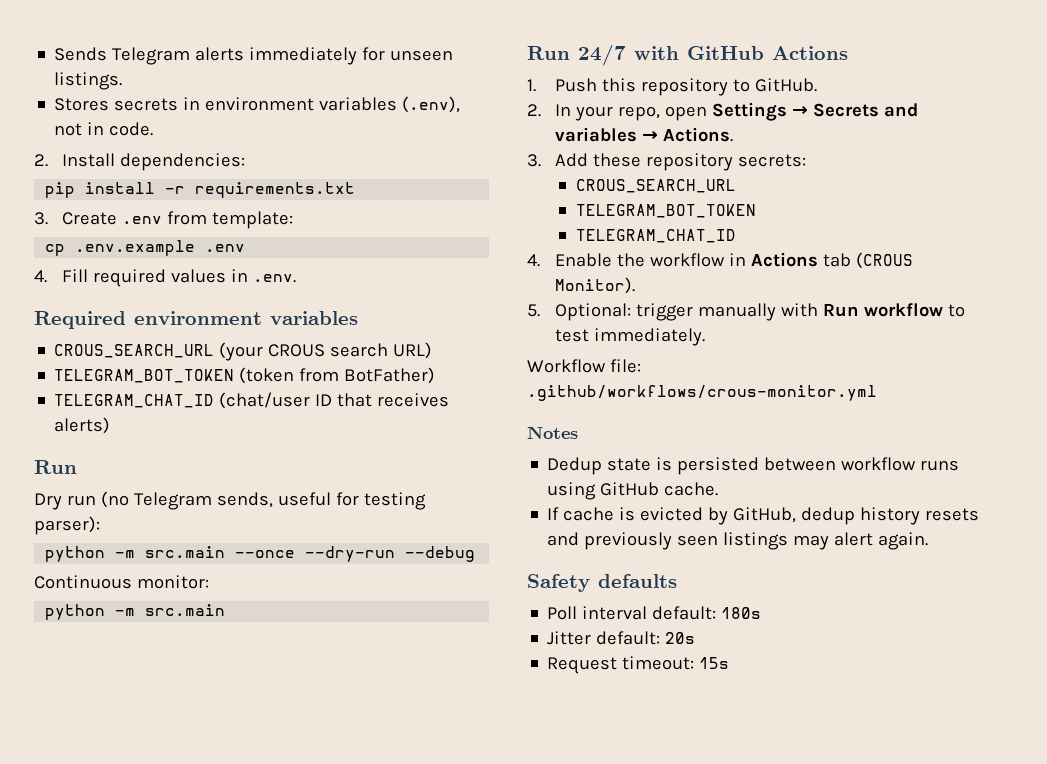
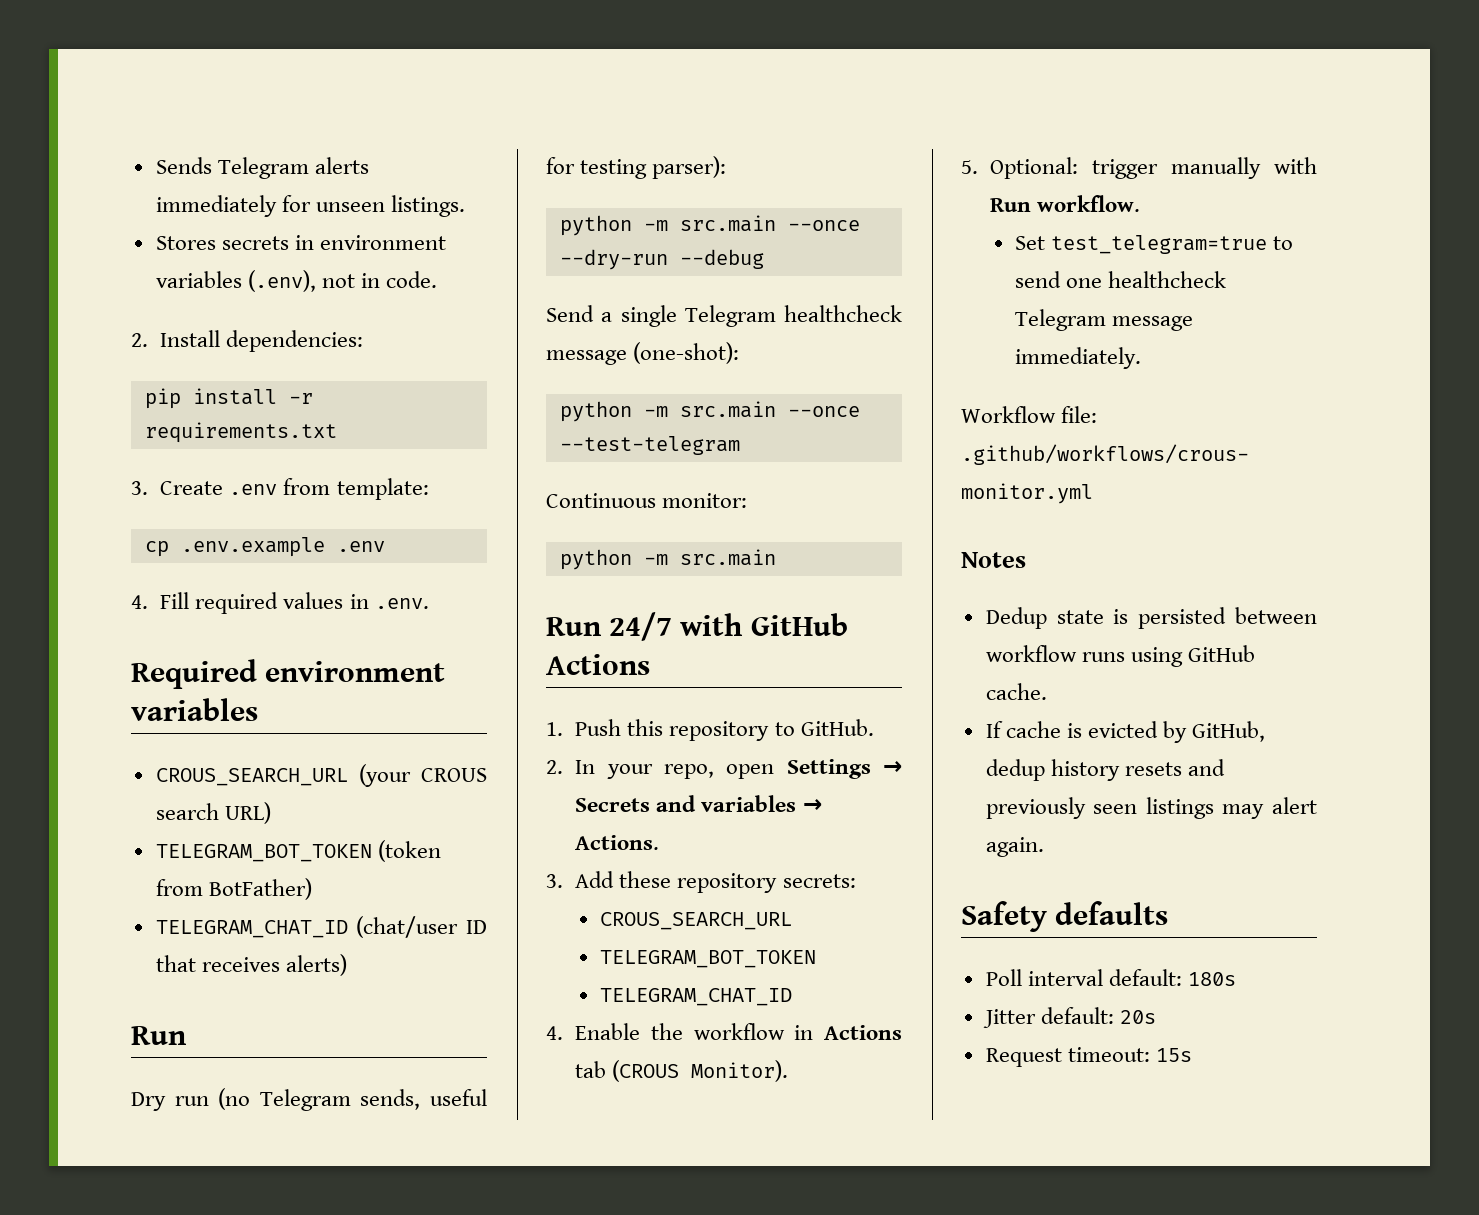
(476, 554) none -> [546,305,902,327] [546,342,740,365] [559,401,860,422] [559,436,740,455] // Send a single Telegram healthcheck message (one-shot): // python -m src.main --once --test-telegram
[864,303,966,317] [555,329,590,342] workflow to test -> [1037,195,1141,212] [1015,235,1294,254] [1015,271,1227,288] [1015,309,1194,331] workflow. // Set test_telegram=true to send one healthcheck Telegram message

